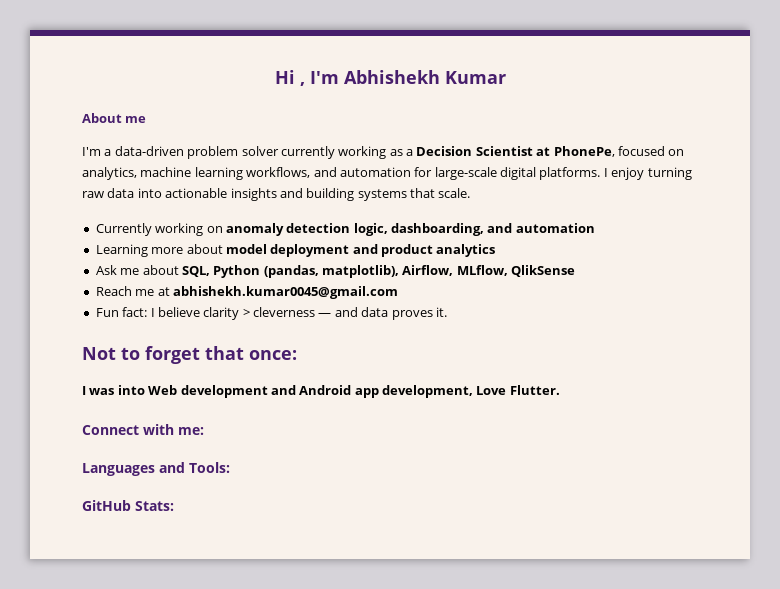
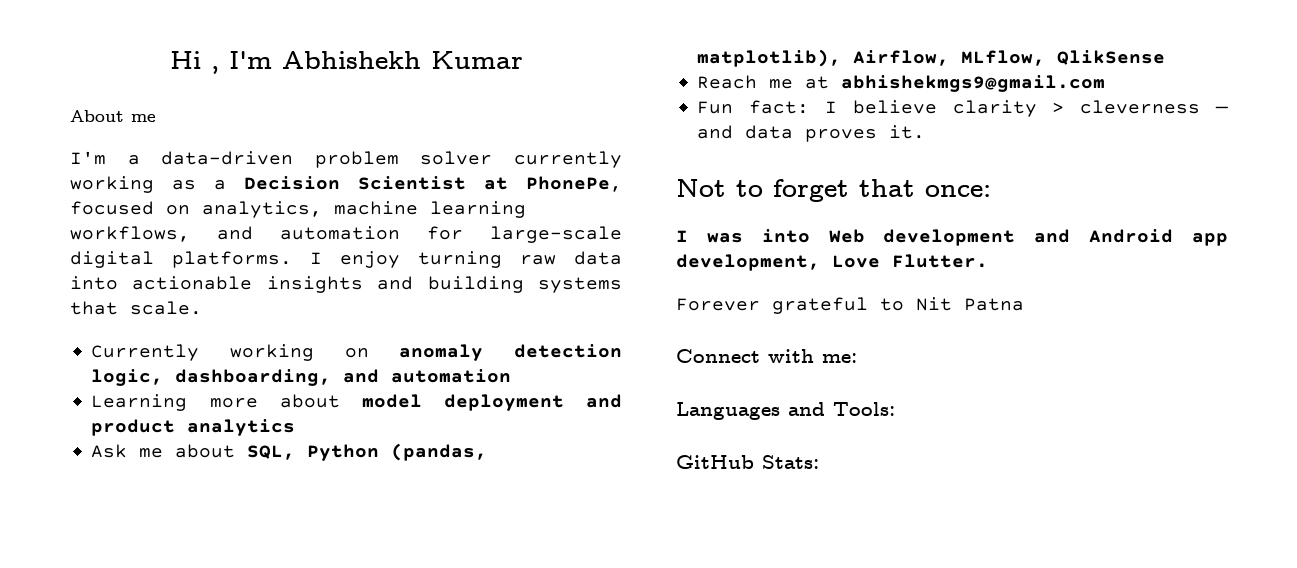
[172,286,398,299] abhishekh.kumar0045@gmail.com -> [841,75,1106,92] abhishekmgs9@gmail.com
(560, 390) none -> [676,297,1024,314] // Forever grateful to Nit Patna

